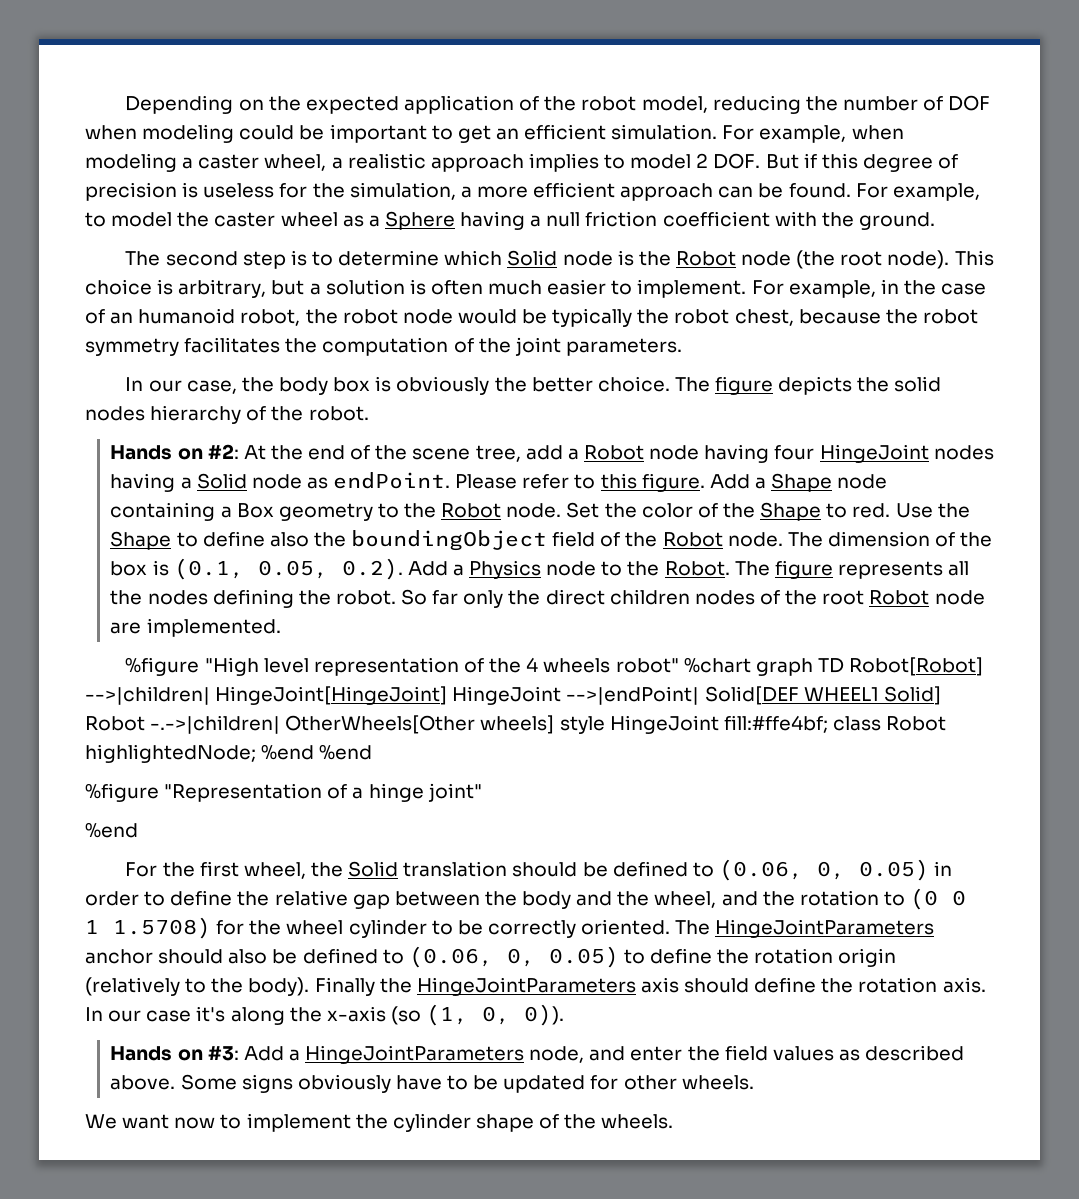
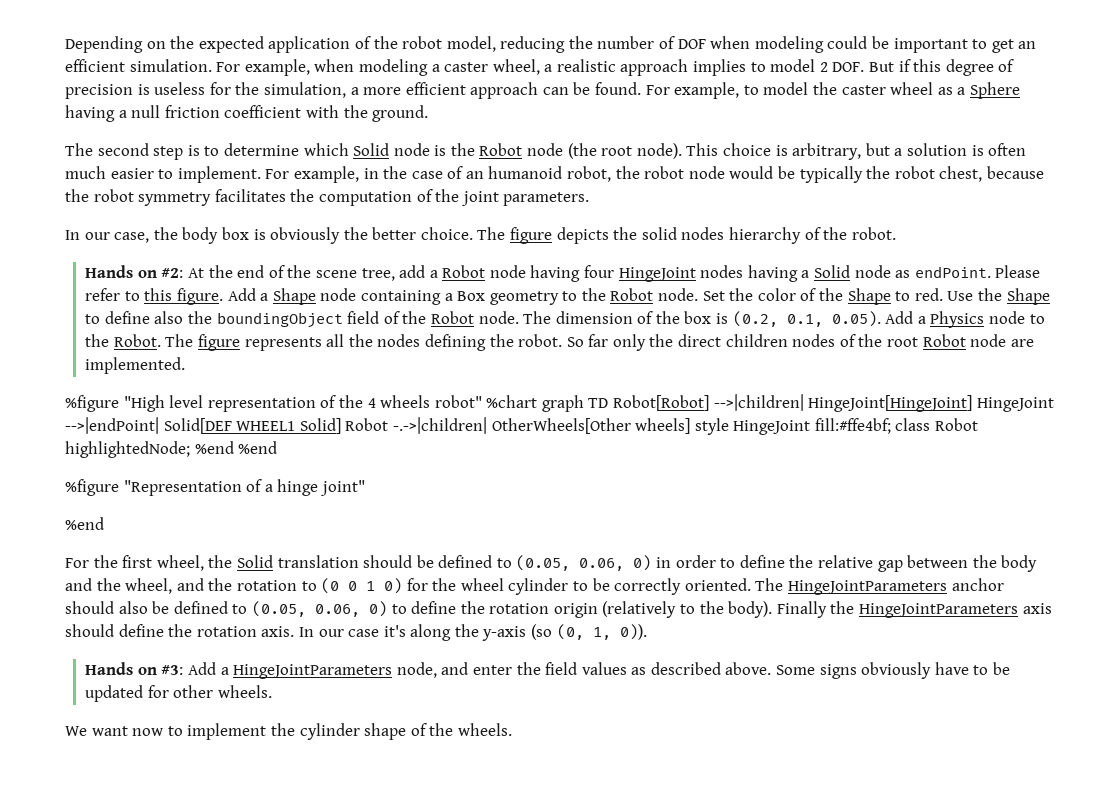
[173,558,403,580] (0.1, 0.05, 0.2). -> [732,311,881,327] (0.2, 0.1, 0.05).
[718,859,929,881] (0.06, 0, 0.05) -> [516,555,652,571] (0.05, 0.06, 0)
[113,917,211,939] 1.5708) -> [384,578,403,594] 0)
[408,946,619,968] (0.06, 0, 0.05) -> [251,601,387,617] (0.05, 0.06, 0)
[326,1004,511,1026] x-axis (so (1, 0, -> [482,624,611,641] y-axis (so (0, 1,

